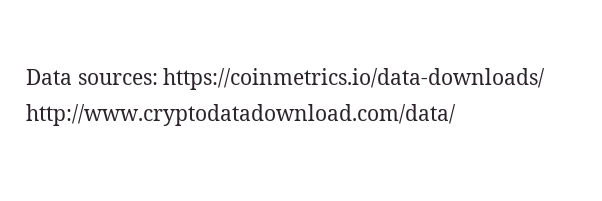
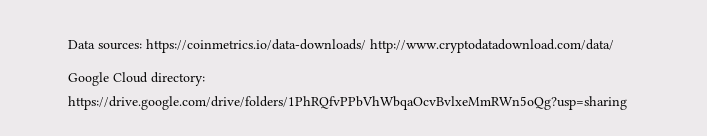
(456, 115) none -> [68,72,205,86] [68,96,627,110] // Google Cloud directory: https://drive.google.com/drive/folders/1PhRQfvPPbVhWbqaOcvBvlxeMmRWn5oQg?usp=sharing

